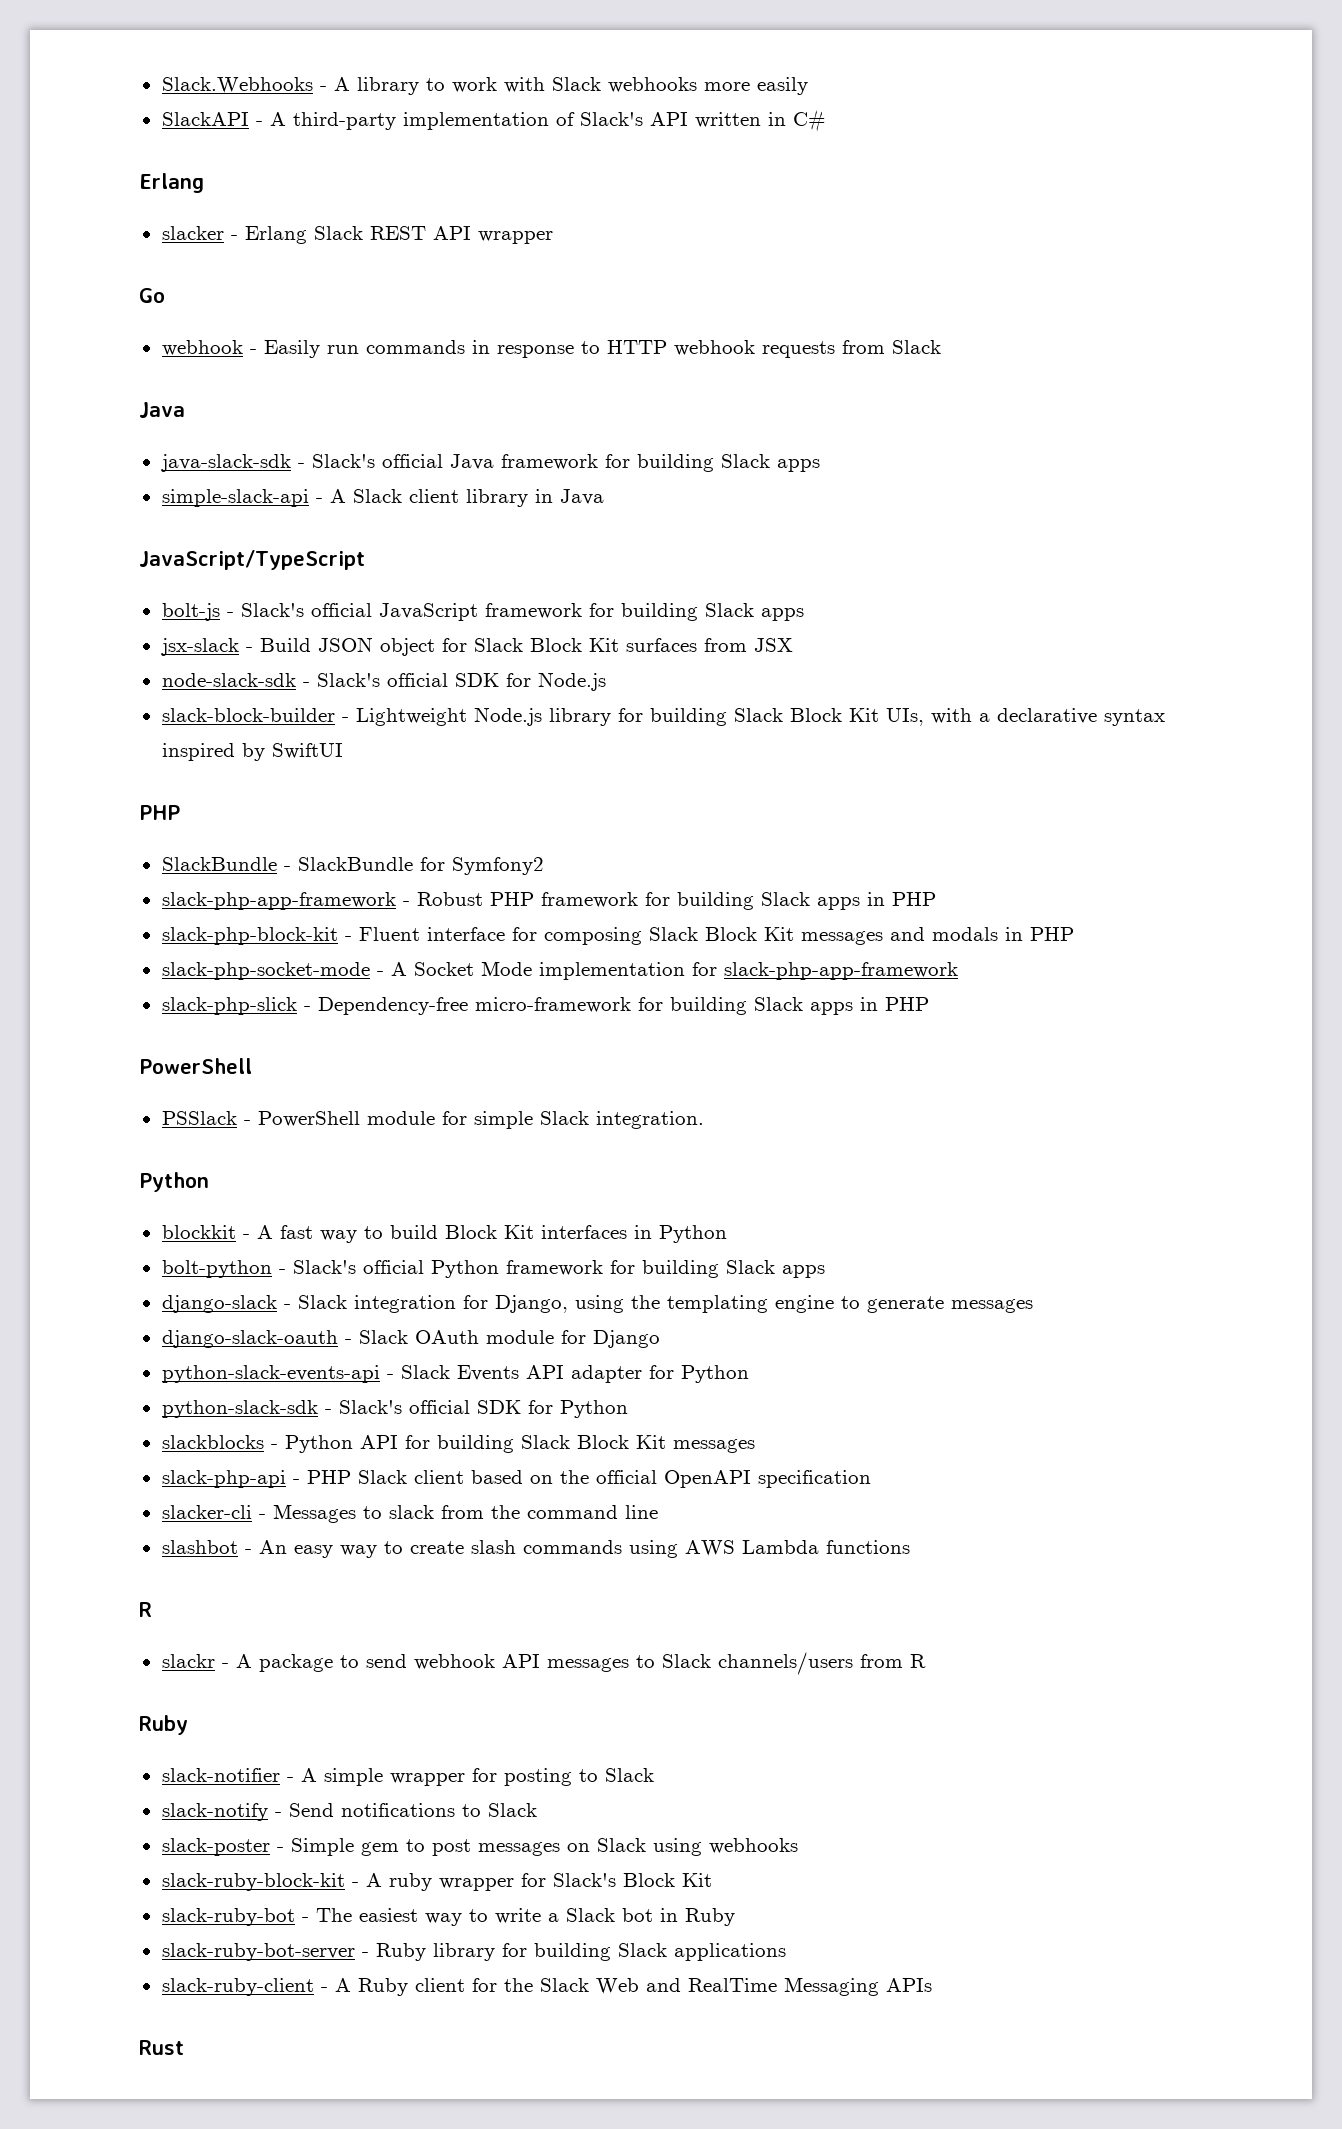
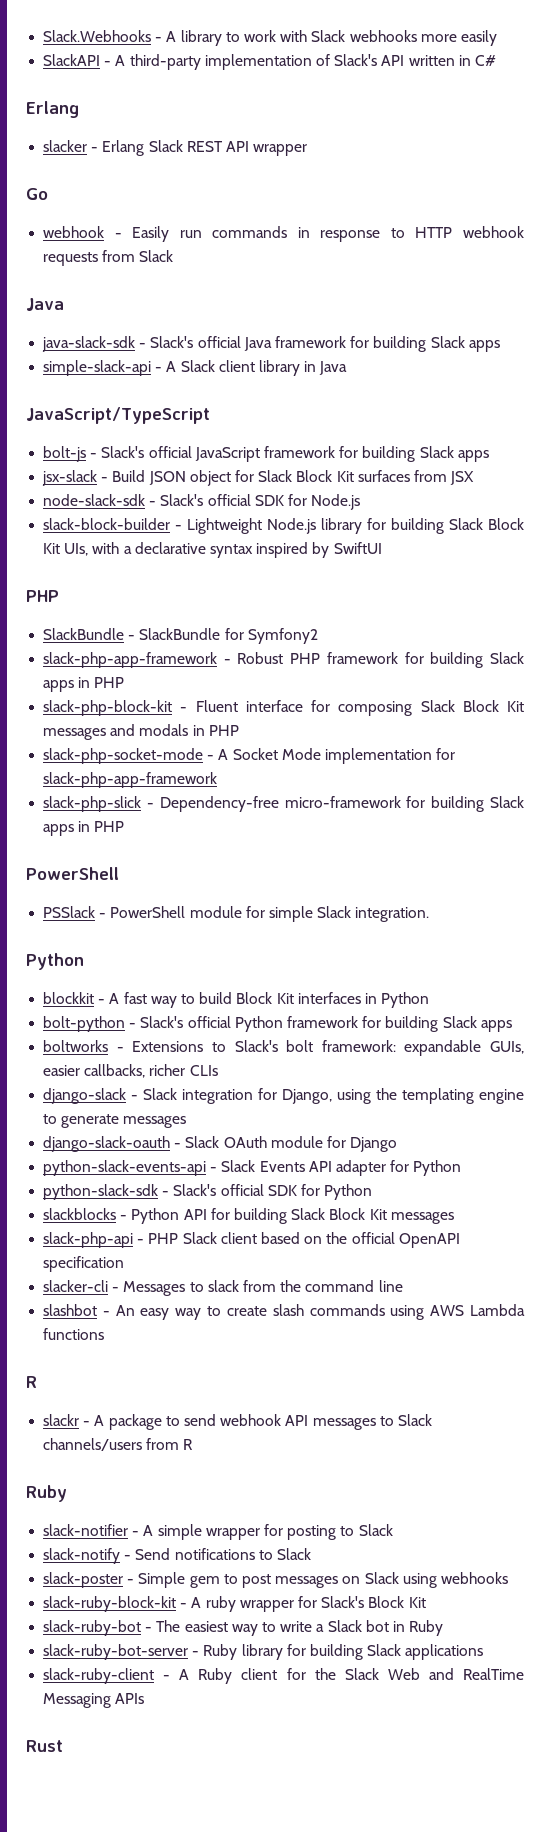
(825, 1271) none -> [43,1040,524,1056] [43,1064,218,1078] // boltworks - Extensions to Slack's bolt framework: expandable GUIs, easier callbacks, richer CLIs

